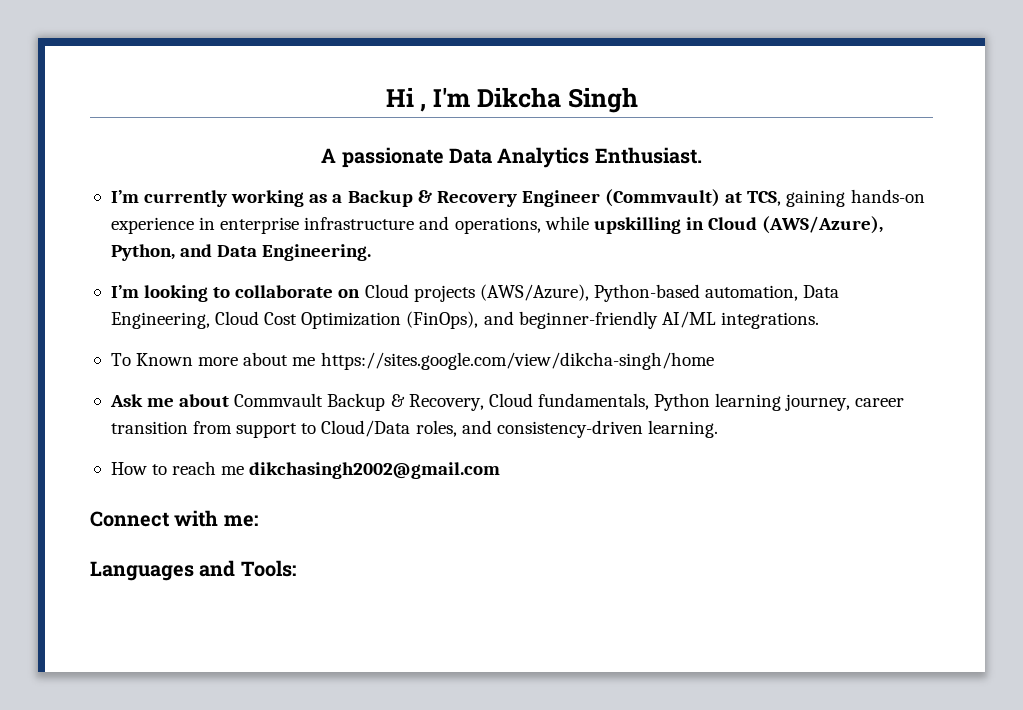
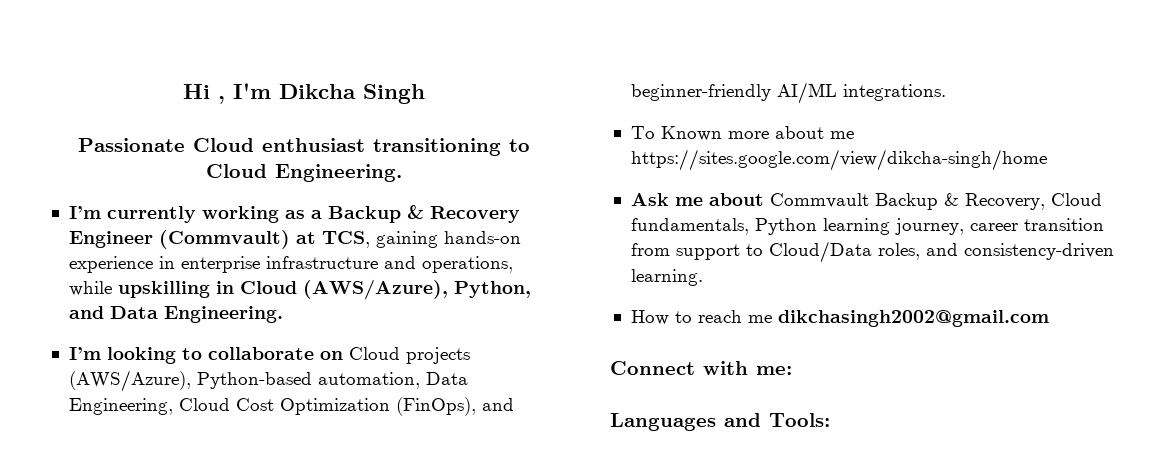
[321,147,702,168] A passionate Data Analytics Enthusiast. -> [78,138,530,156] [206,164,402,182] Passionate Cloud enthusiast transitioning to Cloud Engineering.

